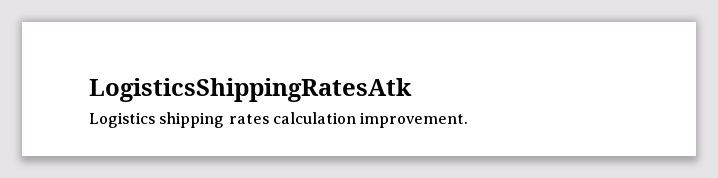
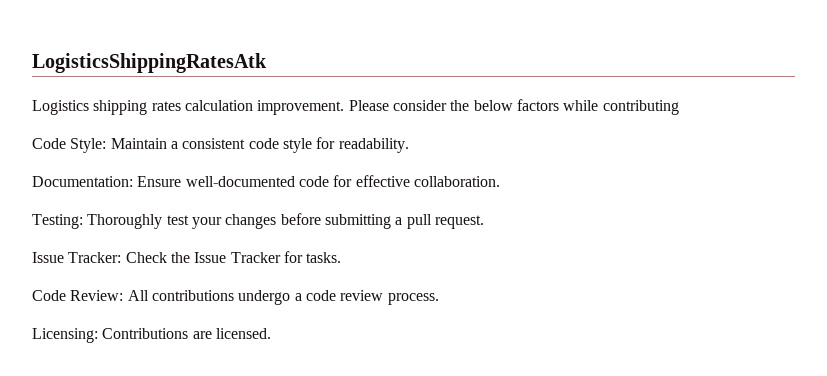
(469, 120) none -> [348,99,679,115] [32,137,409,153] [32,175,500,187] [32,213,484,229] [32,251,342,263] [32,290,439,305] [32,328,271,343] Please consider the below factors while contributing // Code Style: Maintain a consistent code style for readability. // Documentation: Ensure well-documented code for effective collaboration. // Testing: Thoroughly test your changes before submitting a pull request. // Issue Tracker: Check the Issue Tracker for tasks. // Code Review: All contributions undergo a code review process. // Licensing: Contributions are licensed.

